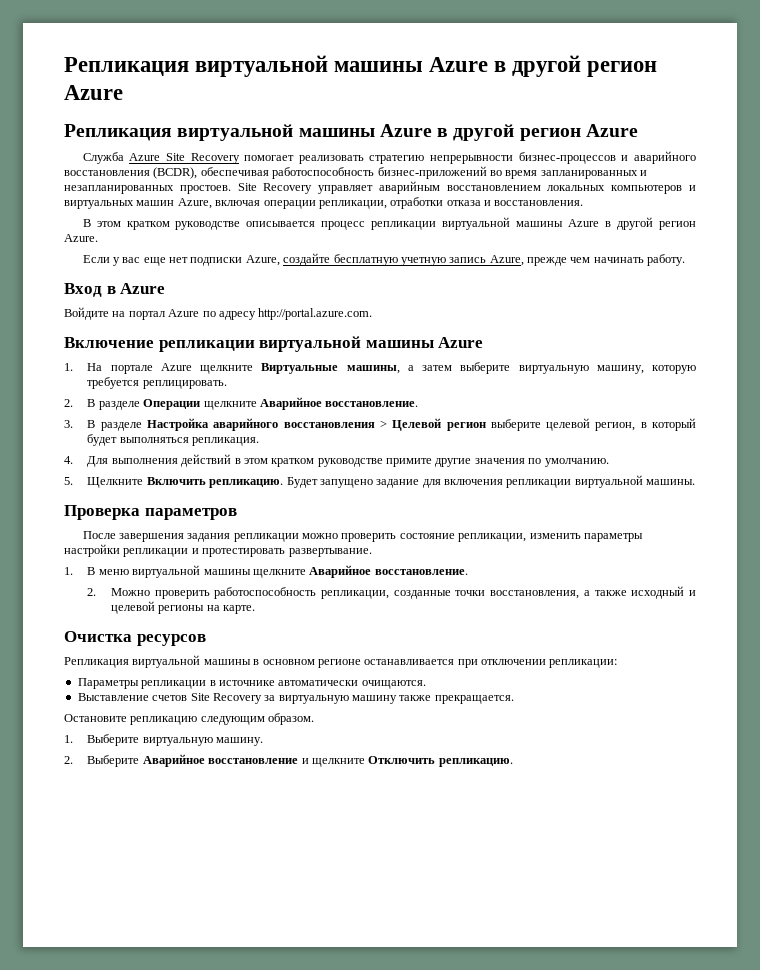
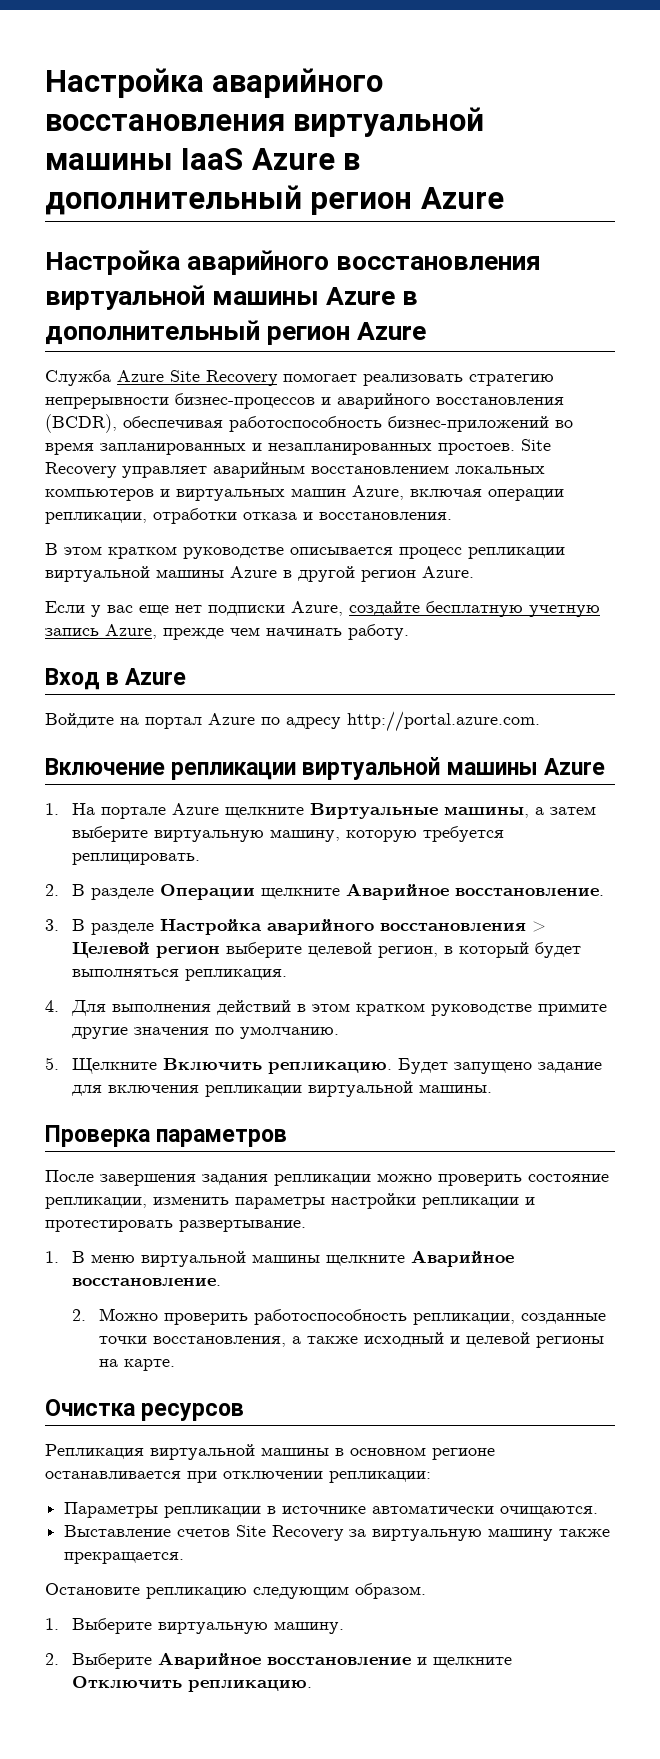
[64,55,658,77] [64,85,123,100] [64,124,515,141] Репликация виртуальной машины Azure в другой регион Azure // Репликация виртуальной машины Azure в другой -> [45,68,384,98] [45,107,485,137] [45,148,361,170] [45,185,504,215] [45,250,542,275] [45,285,419,310] [45,320,260,345] Настройка аварийного восстановления виртуальной машины IaaS Azure в дополнительный регион Azure // Настройка аварийного восстановления виртуальной машины Azure в дополнительный

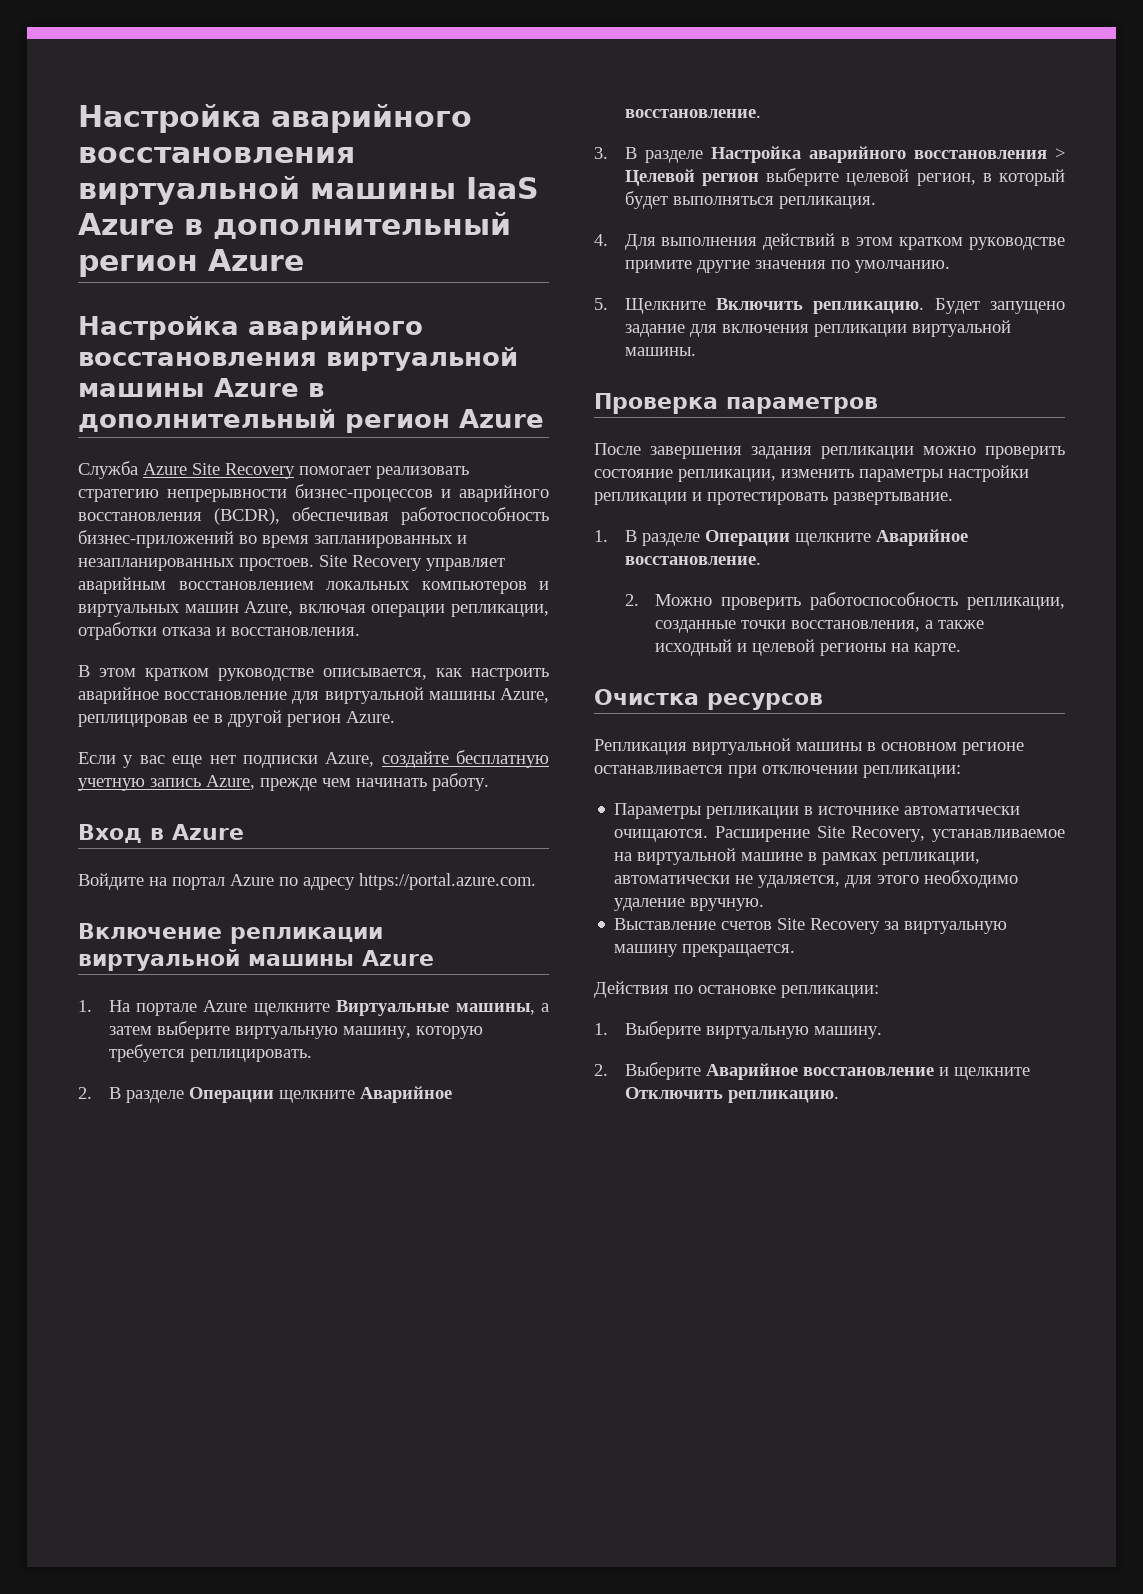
[290,547,565,559] [45,566,277,582] описывается процесс репликации виртуальной машины Azure -> [323,668,549,681] [78,687,549,704] [78,714,209,727] описывается, как настроить аварийное восстановление для виртуальной машины Azure, реплицировав ее
[347,711,540,732] http://portal.azure.com. -> [359,873,536,890] https://portal.azure.com.
[91,1251,321,1267] меню виртуальной машины -> [641,530,790,546] разделе Операции
(599, 1511) none -> [715,826,1065,842] [614,848,981,865] [614,870,1019,888] [614,898,765,911] Расширение Site Recovery, устанавливаемое на виртуальной машине в рамках репликации, автоматически не удаляется, для этого необходимо удаление вручную.
[559,1529,611,1537] также -> (679, 950) none
[45,1583,426,1599] Остановите репликацию следующим образом. -> [594,981,879,998] Действия по остановке репликации:

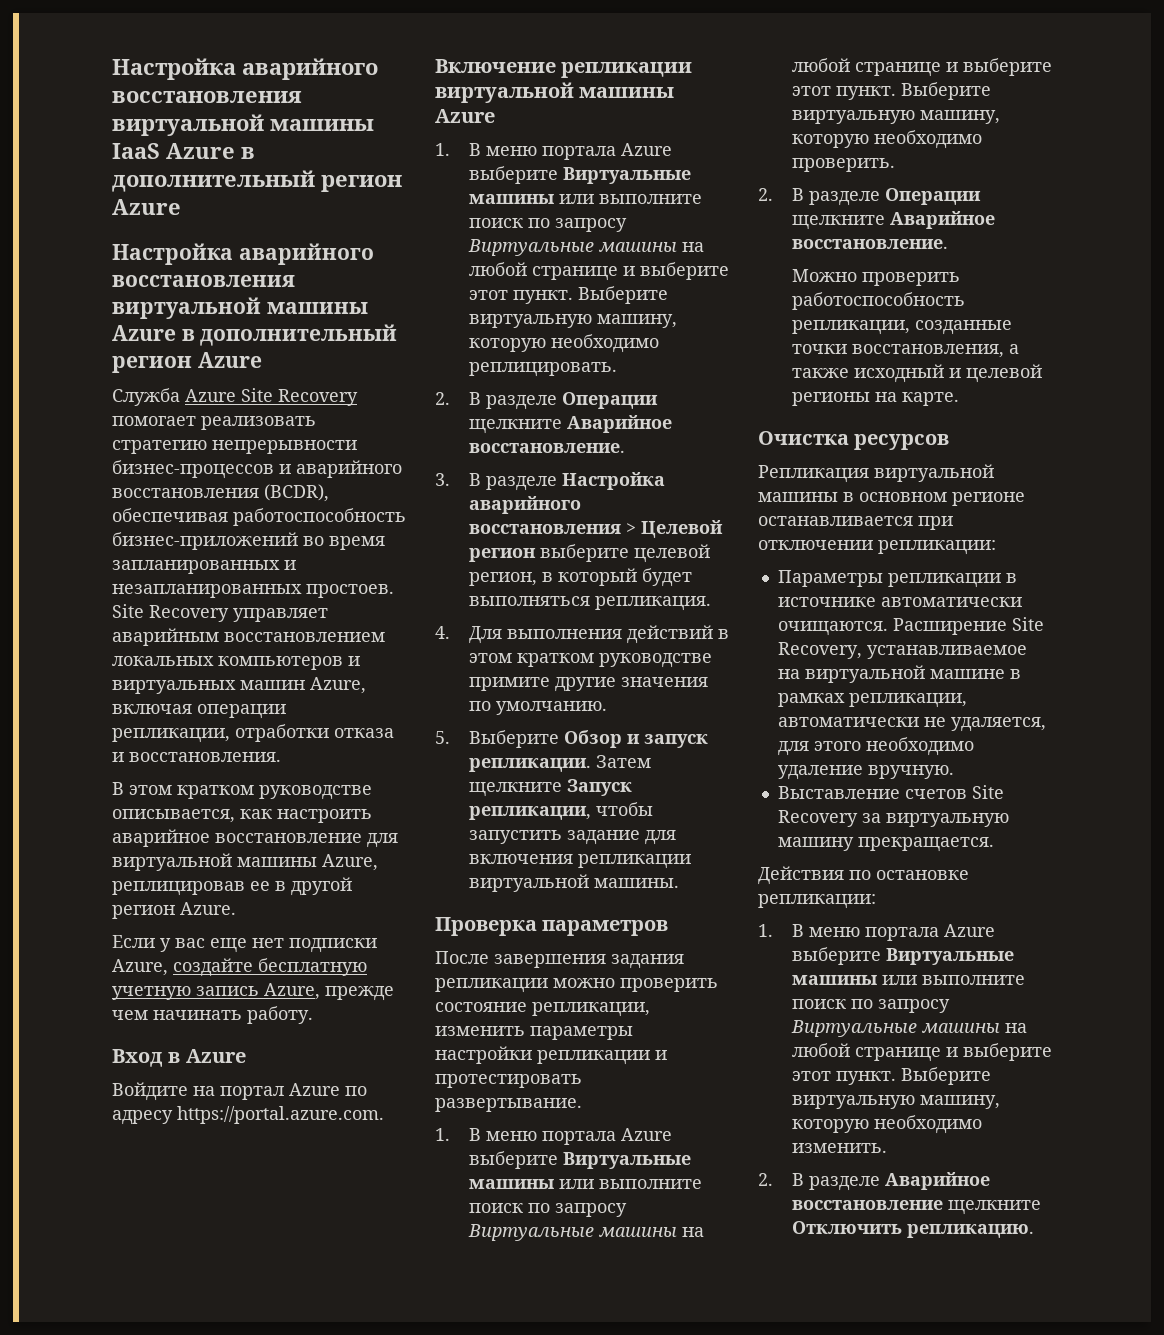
[108,1000,549,1016] [108,1021,483,1039] [108,1044,185,1062] На портале Azure щелкните Виртуальные машины, а затем выберите виртуальную машину, которую требуется -> [468,143,672,160] [468,166,691,184] [468,194,702,204] [468,218,627,232] [467,239,704,256] [468,262,729,281] [468,286,668,304] [468,314,677,328] [468,334,659,353] В меню портала Azure выберите Виртуальные машины или выполните поиск по запросу Виртуальные машины на любой странице и выберите этот пункт. Выберите виртуальную машину, которую необходимо
[624,298,1065,314] Щелкните Включить репликацию. Будет запущено -> [468,730,708,748] [468,755,651,772] [468,779,632,797] [468,802,653,820] [468,830,562,844] Выберите Обзор и запуск репликации. Затем щелкните Запуск репликации, чтобы запустить
[641,529,968,546] [624,556,761,565] [624,594,639,606] разделе Операции щелкните Аварийное восстановление. // 2. -> [485,1128,672,1145] [468,1151,691,1169] [468,1179,702,1189] [468,1203,627,1217] [467,1224,704,1241] [791,58,1052,77] [791,82,991,100] [791,110,1000,124] [791,130,982,149] [791,158,895,172] [758,188,981,206] [791,211,995,230] [791,239,948,249] меню портала Azure выберите Виртуальные машины или выполните поиск по запросу Виртуальные машины на любой странице и выберите этот пункт. Выберите виртуальную машину, которую необходимо проверить. // 2. В разделе Операции щелкните Аварийное восстановление. //
[624,1021,882,1039] [594,1062,701,1080] Выберите виртуальную машину. // 2. Выберите -> [791,924,995,941] [791,947,1014,965] [791,975,1025,985] [791,999,950,1013] [790,1020,1027,1037] [791,1043,1052,1062] [791,1067,991,1085] [791,1095,1000,1109] [791,1115,982,1134] [791,1143,887,1153] [758,1173,880,1191] В меню портала Azure выберите Виртуальные машины или выполните поиск по запросу Виртуальные машины на любой странице и выберите этот пункт. Выберите виртуальную машину, которую необходимо изменить. // 2. В разделе
[938,1067,949,1076] и -> (943, 1205) none

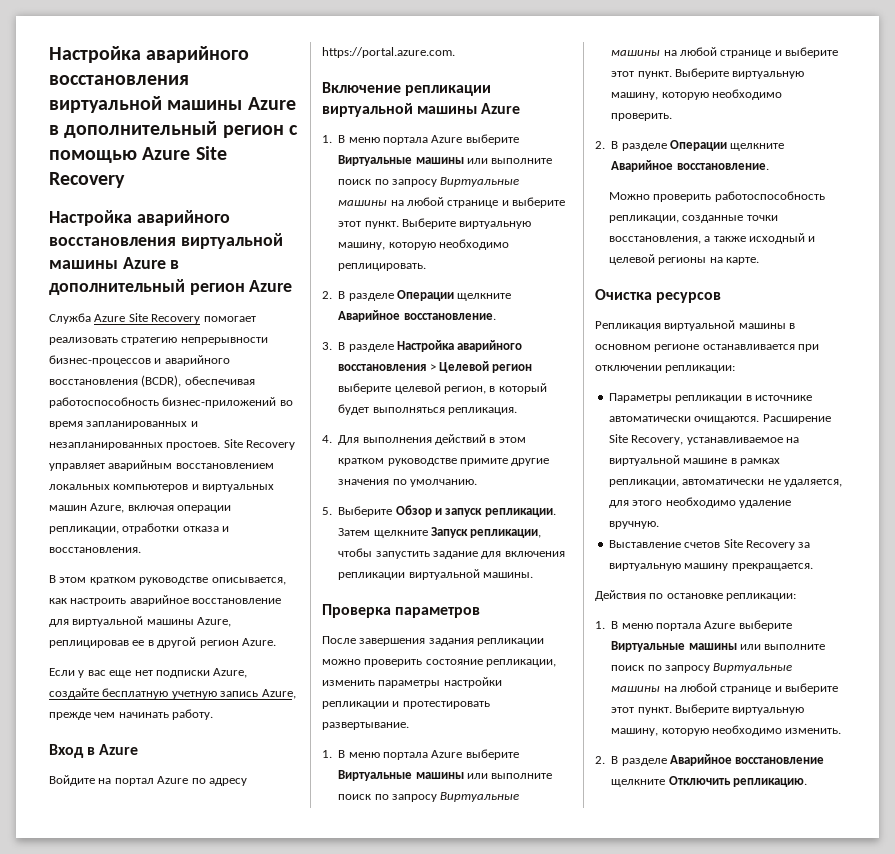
[112,58,378,80] [112,91,302,103] [112,114,374,136] [112,143,255,159] [112,170,402,192] [112,199,181,215] Настройка аварийного восстановления виртуальной машины IaaS Azure в дополнительный регион Azure -> [49,46,250,63] [49,75,189,85] [49,96,296,113] [49,121,298,138] [49,146,227,163] [49,172,125,188] Настройка аварийного восстановления виртуальной машины Azure в дополнительный регион с помощью Azure Site Recovery

